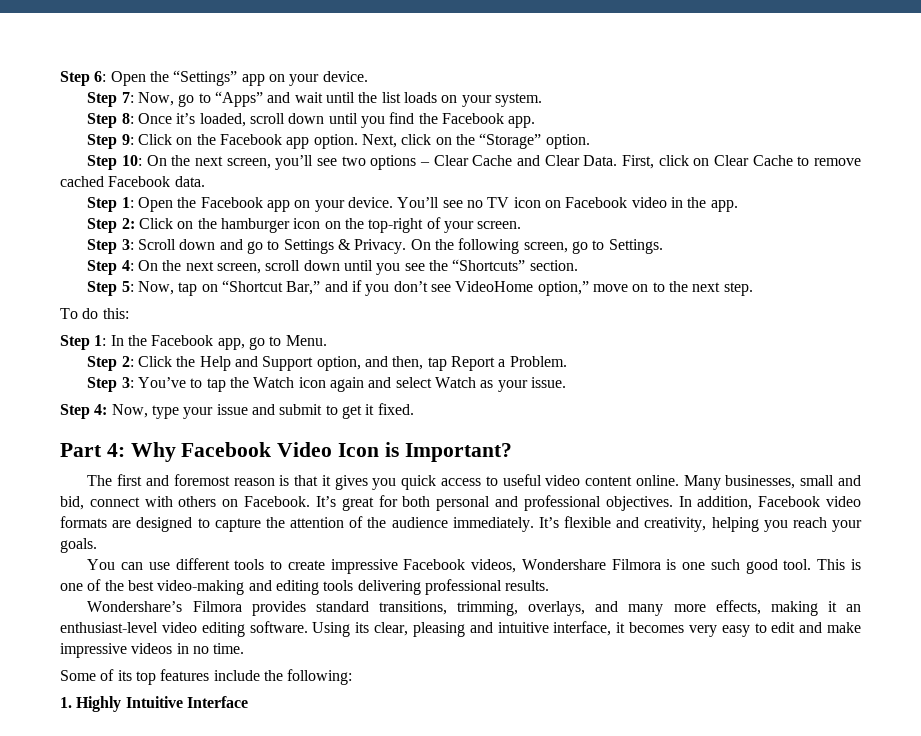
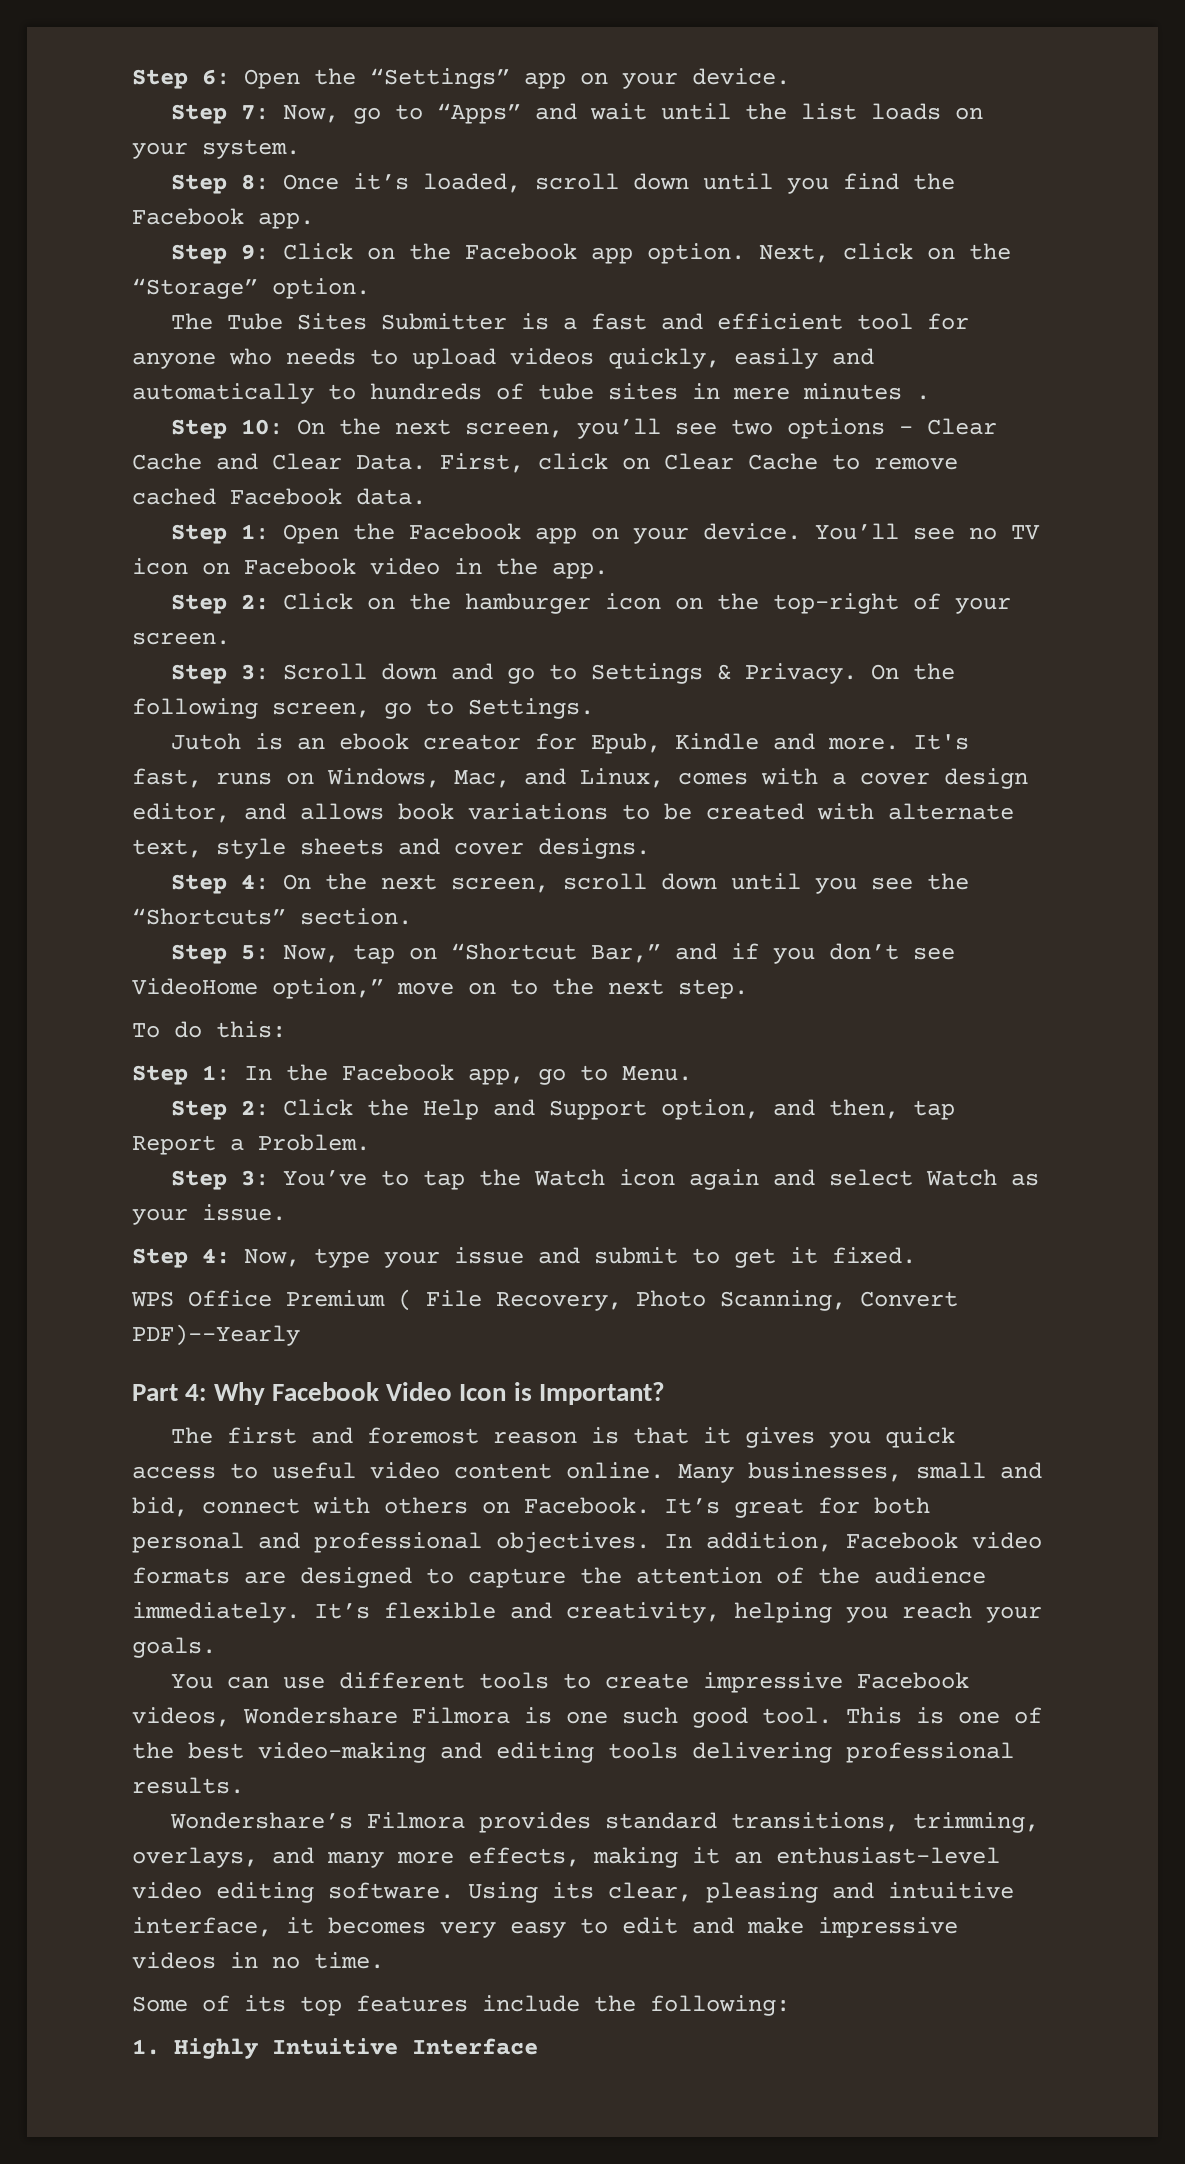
(590, 141) none -> [171,313,970,330] [132,348,874,369] [132,383,930,404] // The Tube Sites Submitter is a fast and efficient tool for anyone who needs to upload videos quickly, easily and automatically to hundreds of tube sites in mere minutes .
(663, 246) none -> [171,733,970,754] [132,768,1028,789] [132,803,1014,823] [132,838,650,859] // Jutoh is an ebook creator for Epub, Kindle and more. It's fast, runs on Windows, Mac, and Linux, comes with a cover design editor, and allows book variations to be created with alternate text, style sheets and cover designs.
(414, 409) none -> [131,1289,958,1311] [132,1324,300,1346] // WPS Office Premium ( File Recovery, Photo Scanning, Convert PDF)--Yearly

